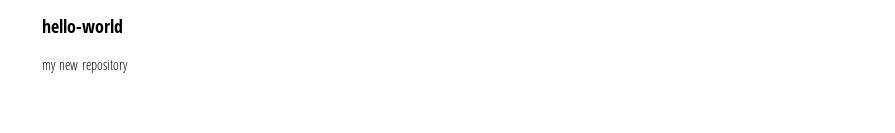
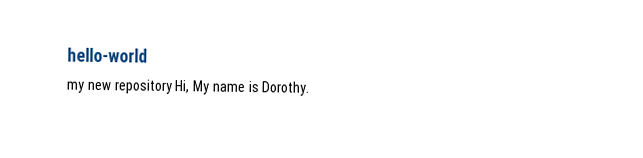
(128, 66) none -> [174,80,310,96] Hi, My name is Dorothy.

